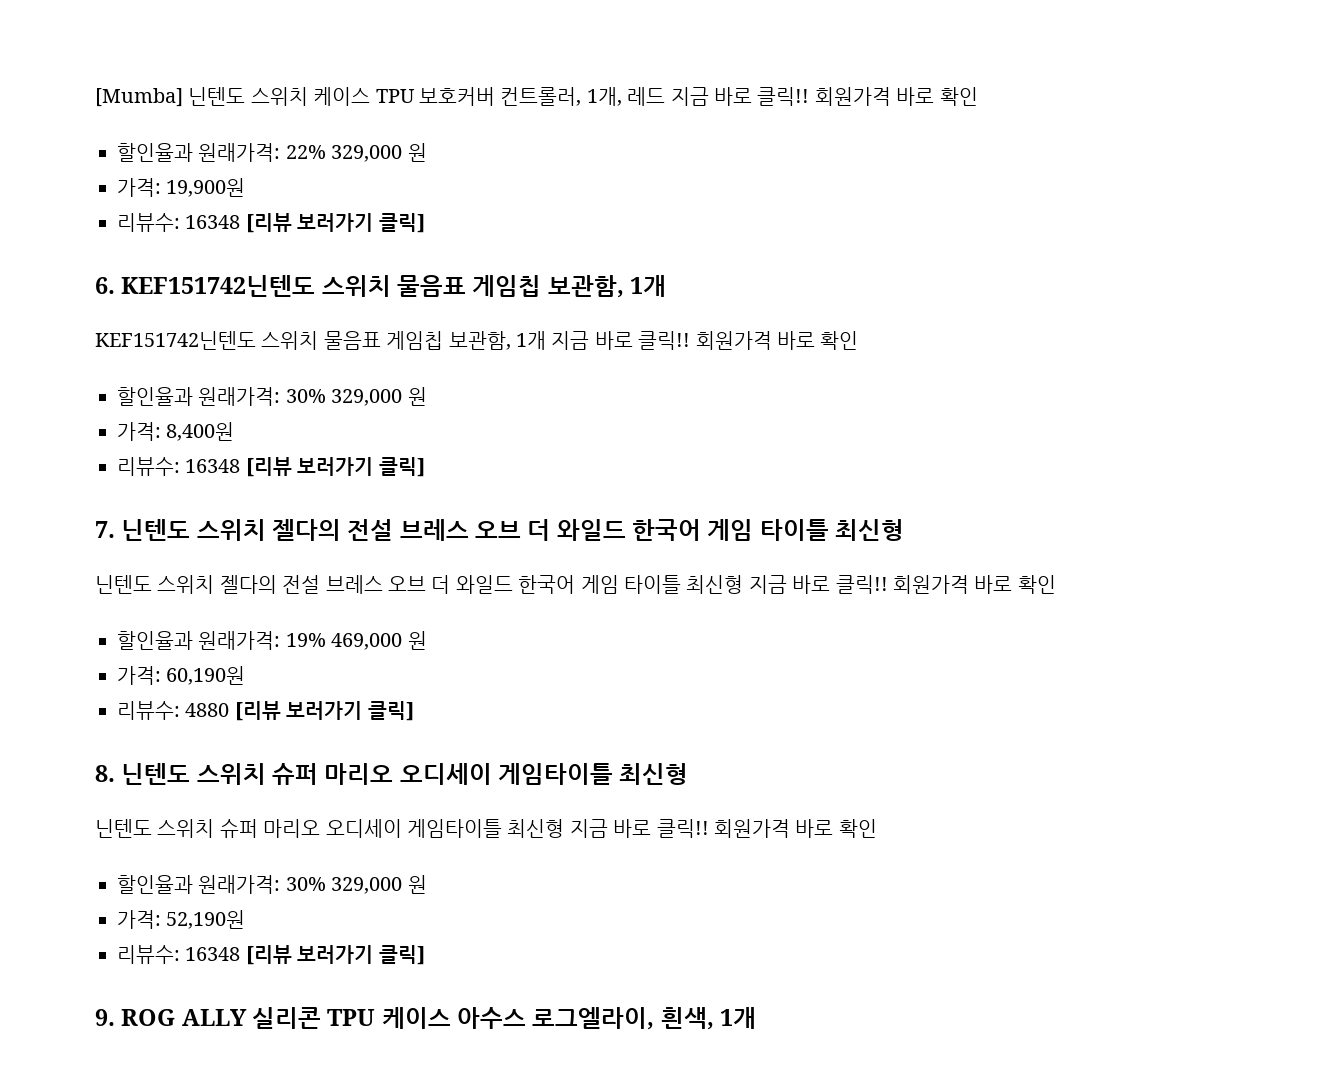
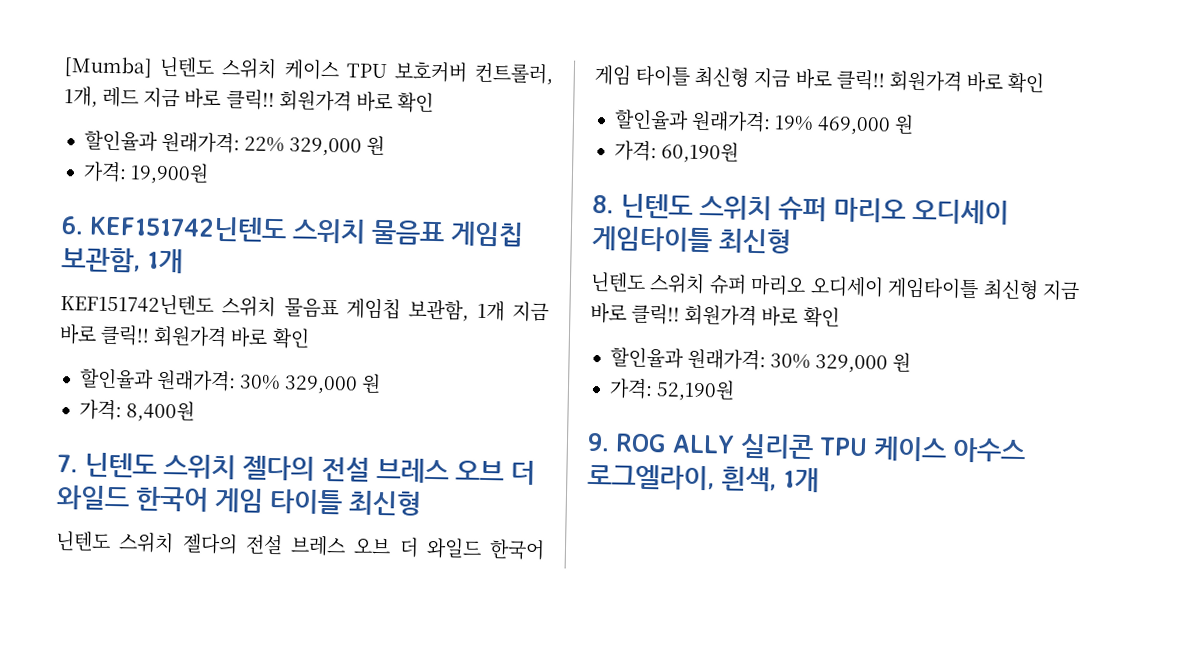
[117,213,425,233] // 리뷰수: 16348 [리뷰 보러가기 클릭] -> (210, 173) none
[117,457,425,477] // 리뷰수: 16348 [리뷰 보러가기 클릭] -> (196, 411) none
[117,701,414,721] // 리뷰수: 4880 [리뷰 보러가기 클릭] -> (740, 152) none
[117,945,425,965] // 리뷰수: 16348 [리뷰 보러가기 클릭] -> (736, 390) none

